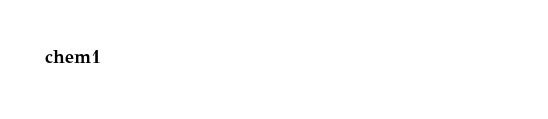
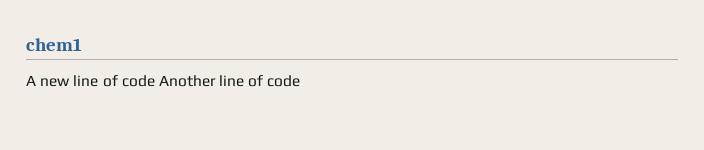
(101, 56) none -> [26,75,301,87] // A new line of code Another line of code

